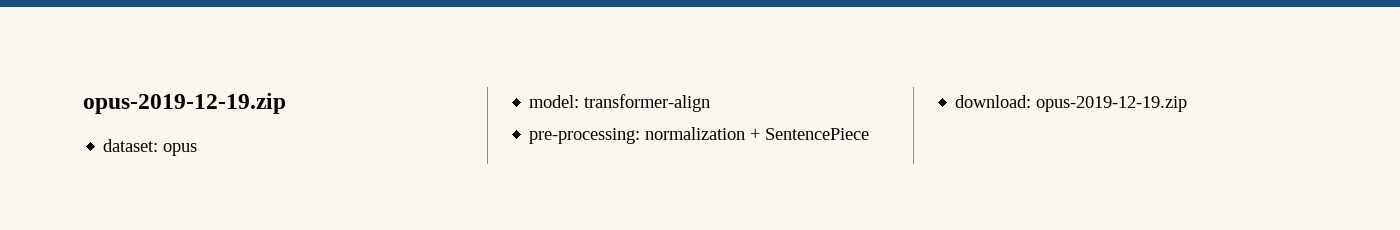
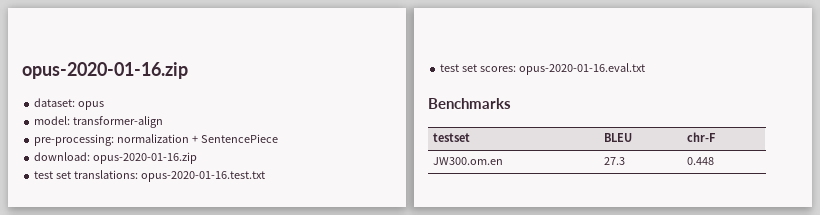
[83,93,286,114] opus-2019-12-19.zip -> [22,62,188,79] opus-2020-01-16.zip
[1036,96,1188,112] opus-2019-12-19.zip -> [93,152,198,164] [34,170,266,182] [440,63,646,75] [428,98,511,109] [433,133,471,142] [604,133,633,142] [687,132,717,142] [433,157,504,165] [604,157,626,165] [687,157,715,165] opus-2020-01-16.zip // test set translations: opus-2020-01-16.test.txt // test set scores: opus-2020-01-16.eval.txt // Benchmarks // testset | BLEU | chr-F // JW300.om.en | 27.3 | 0.448

